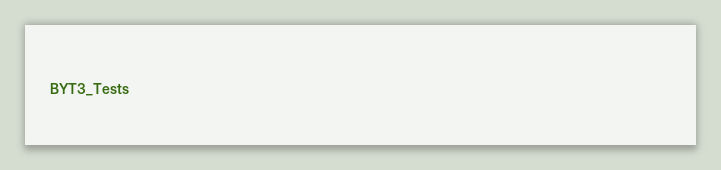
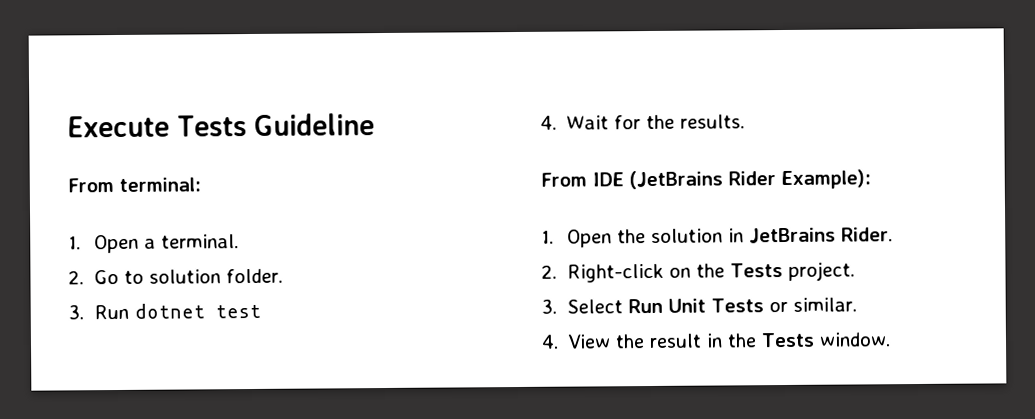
[50,83,129,96] BYT3_Tests -> [67,113,375,138] [67,177,201,193] [68,234,240,254] [68,268,284,285] [68,303,262,320] [540,114,746,130] [540,169,871,190] [541,227,894,248] [541,261,856,283] [541,297,858,314] [541,332,892,349] Execute Tests Guideline // From terminal: // 1. Open a terminal. // 2. Go to solution folder. // 3. Run dotnet test // 4. Wait for the results. // From IDE (JetBrains Rider Example): // 1. Open the solution in JetBrains Rider. // 2. Right-click on the Tests project. // 3. Select Run Unit Tests or similar. // 4. View the result in the Tests window.

